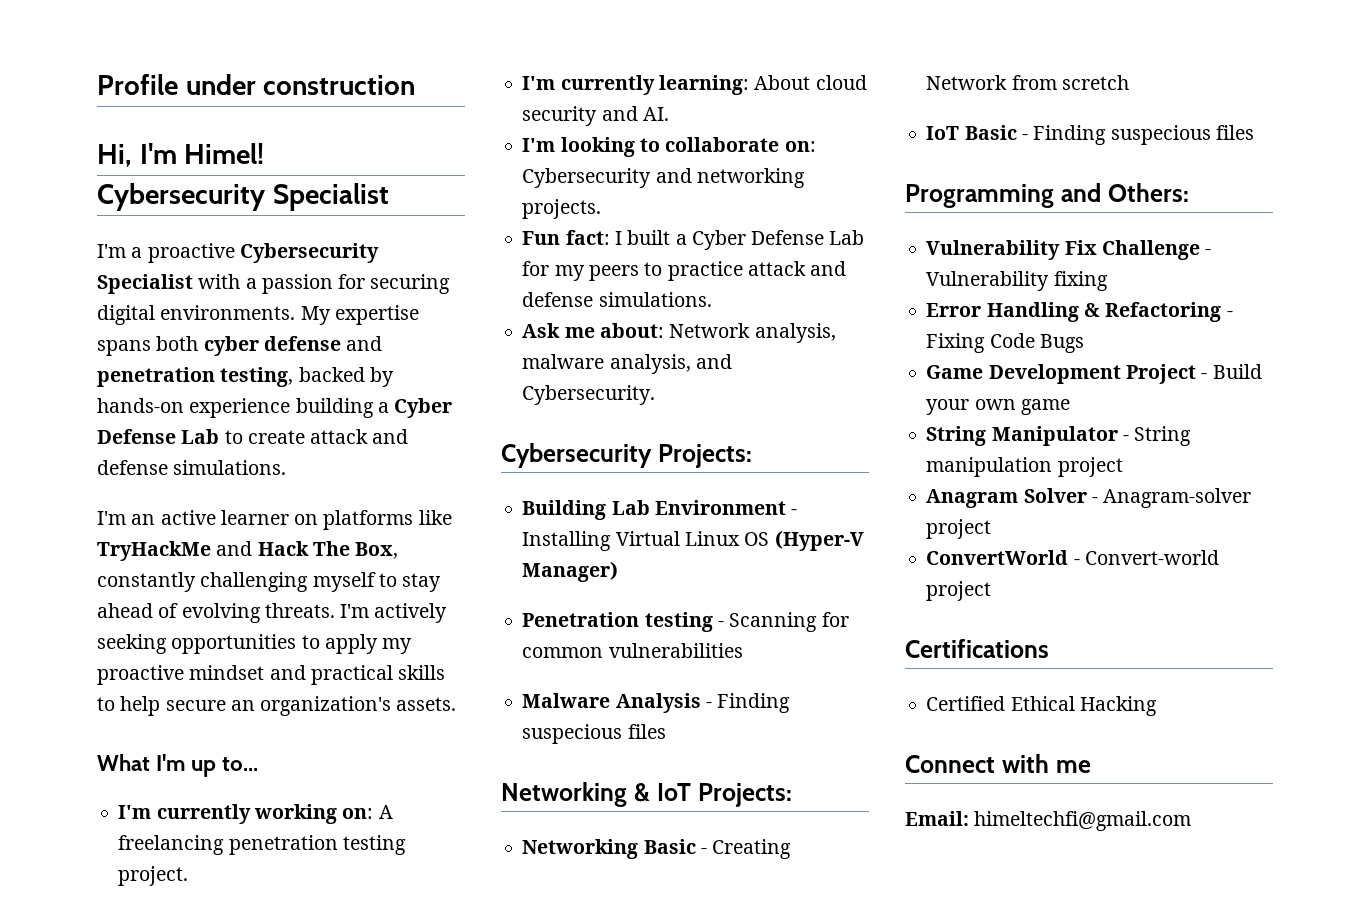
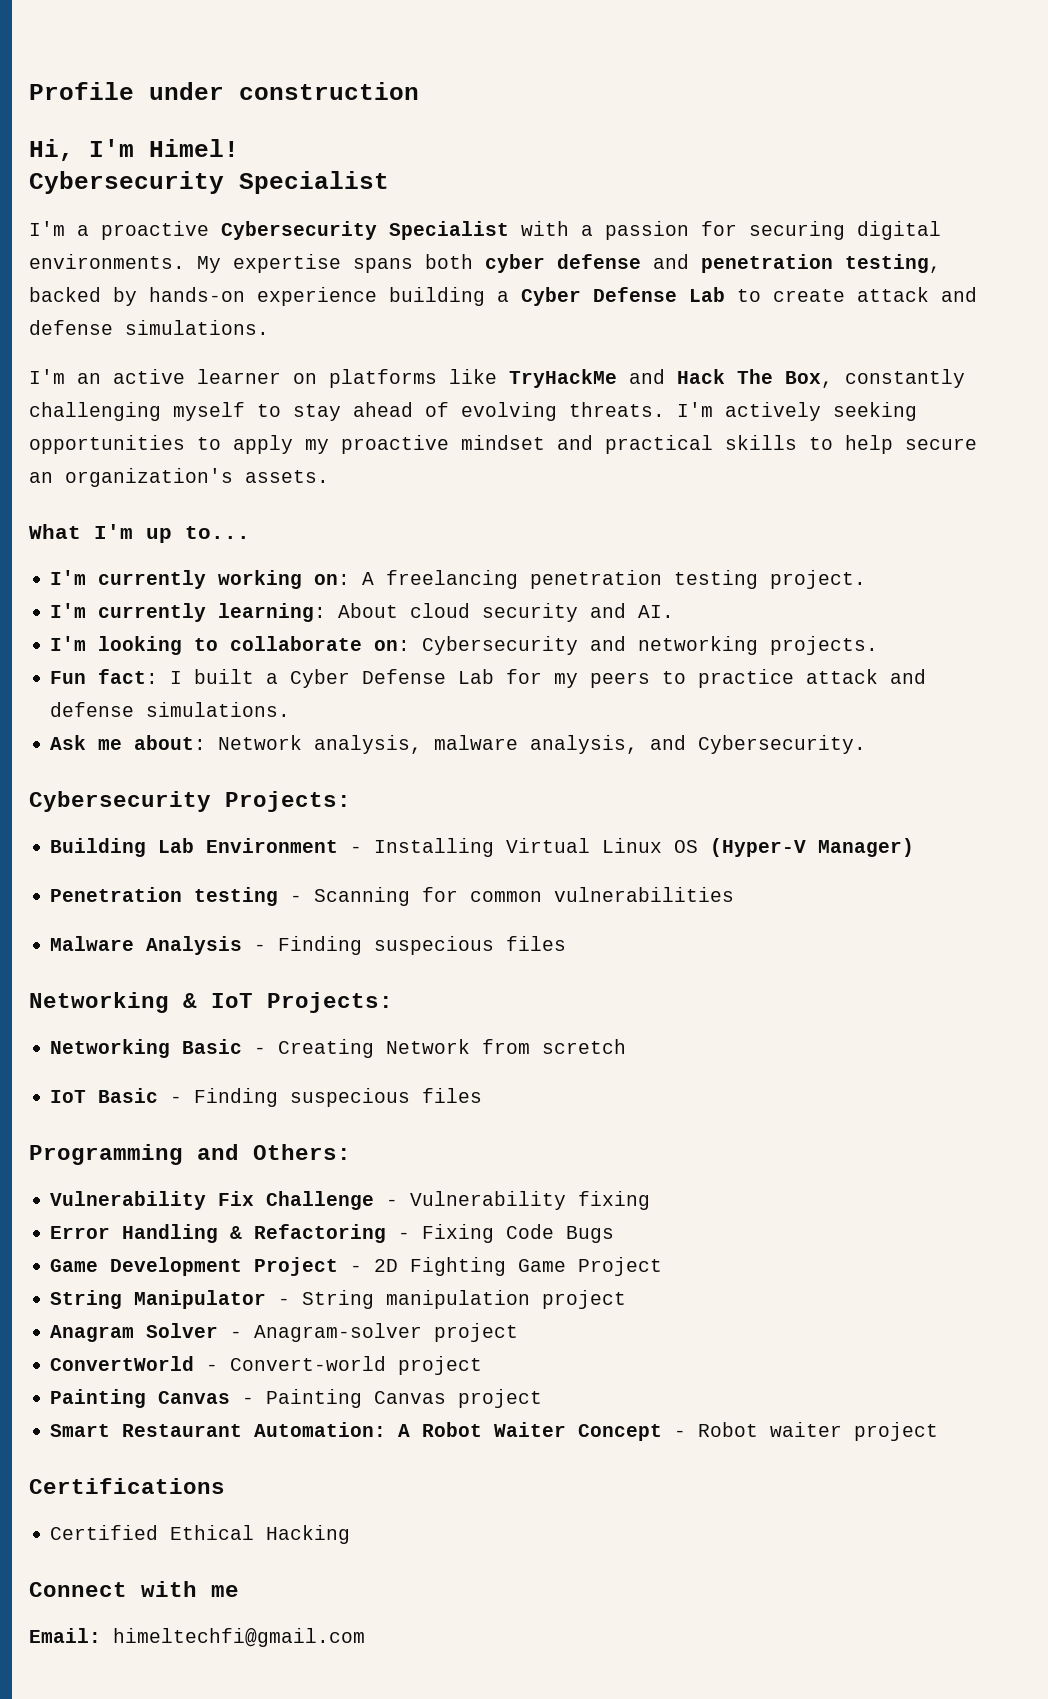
[1212,364,1262,379] [926,399,1070,415] Build your own game -> [374,1257,663,1276] 2D Fighting Game Project
(992, 591) none -> [50,1389,543,1408] [50,1422,939,1441] // Painting Canvas - Painting Canvas project // Smart Restaurant Automation: A Robot Waiter Concept - Robot waiter project

